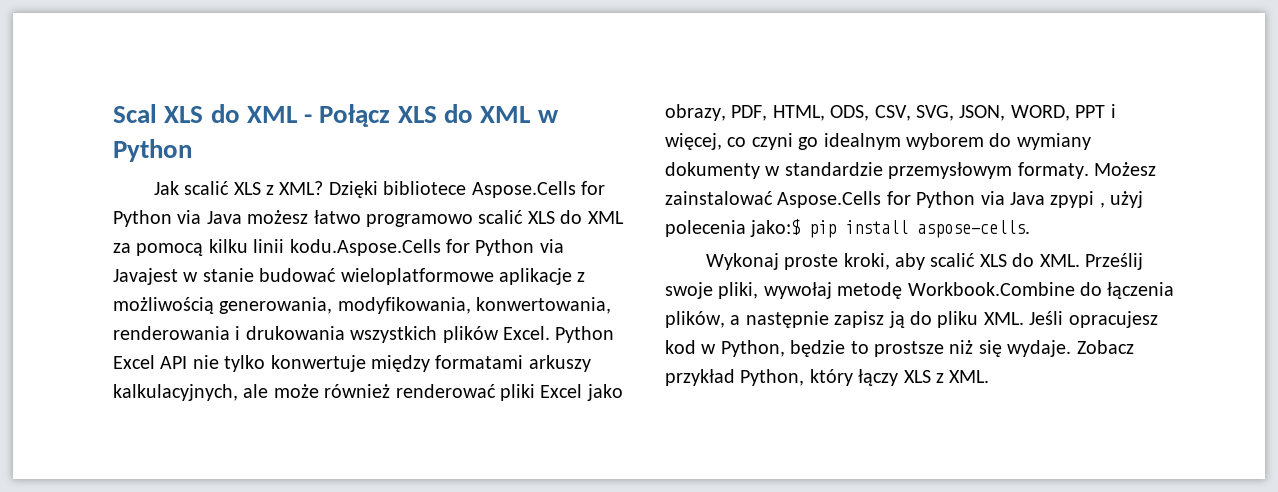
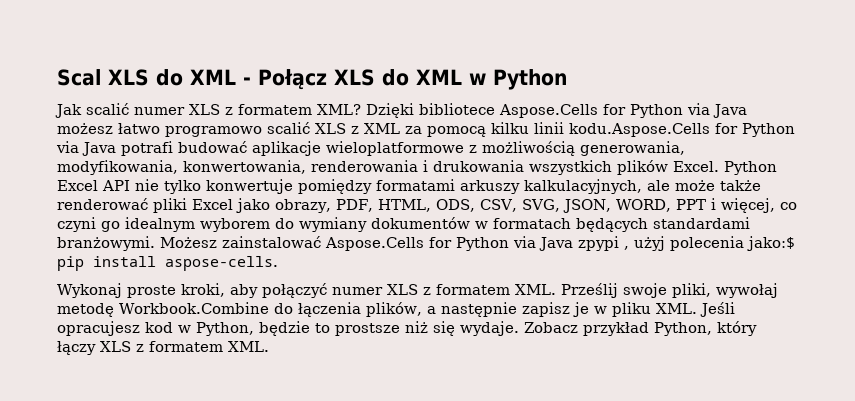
[233,182,274,195] XLS z -> [134,104,312,115] numer XLS z formatem
[560,210,583,224] do -> [351,126,359,134] z
[113,268,572,285] Javajest w stanie budować wieloplatformowe aplikacje -> [82,141,464,156] Java potrafi budować aplikacje wieloplatformowe
[371,355,430,372] między -> [298,179,372,194] pomiędzy
[324,384,391,398] również -> [720,180,761,191] także
[665,162,1089,179] dokumenty w standardzie przemysłowym formaty. -> [371,217,750,232] [57,236,155,251] dokumentów w formatach będących standardami branżowymi.
[930,253,1035,267] scalić XLS do -> [262,283,510,298] połączyć numer XLS z formatem
[888,311,932,328] ją do -> [572,302,607,317] je w
(944, 378) none -> [149,341,223,352] formatem

